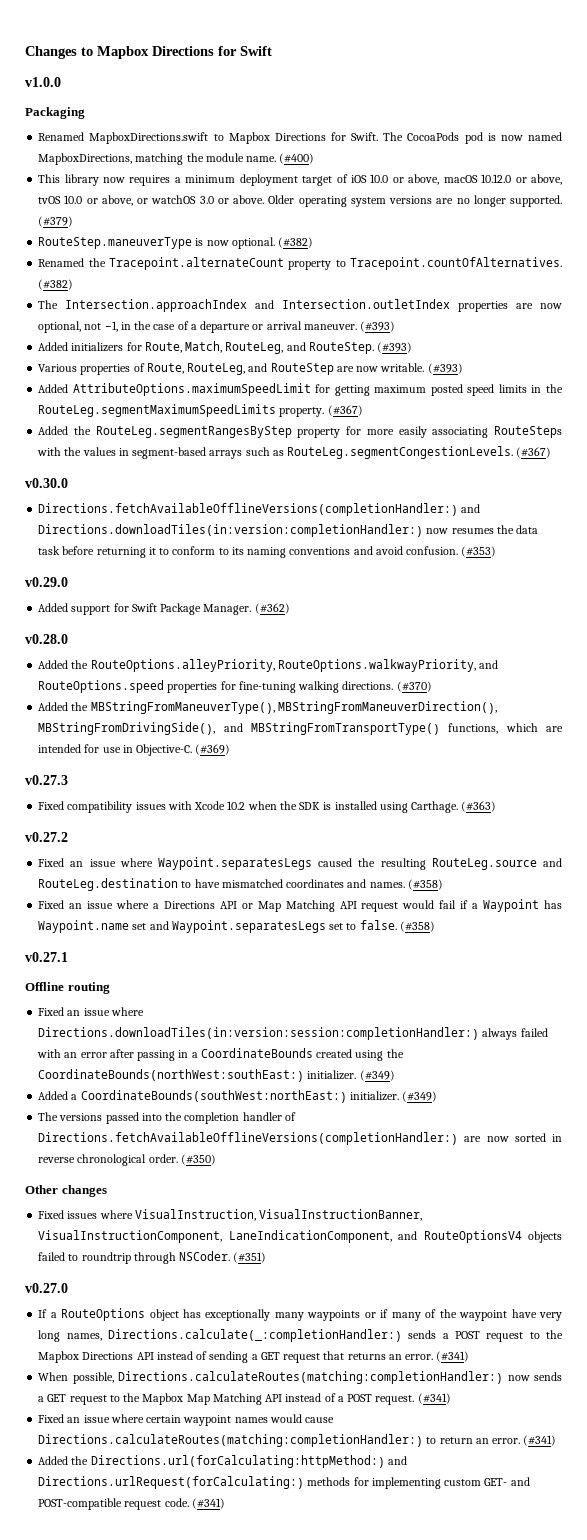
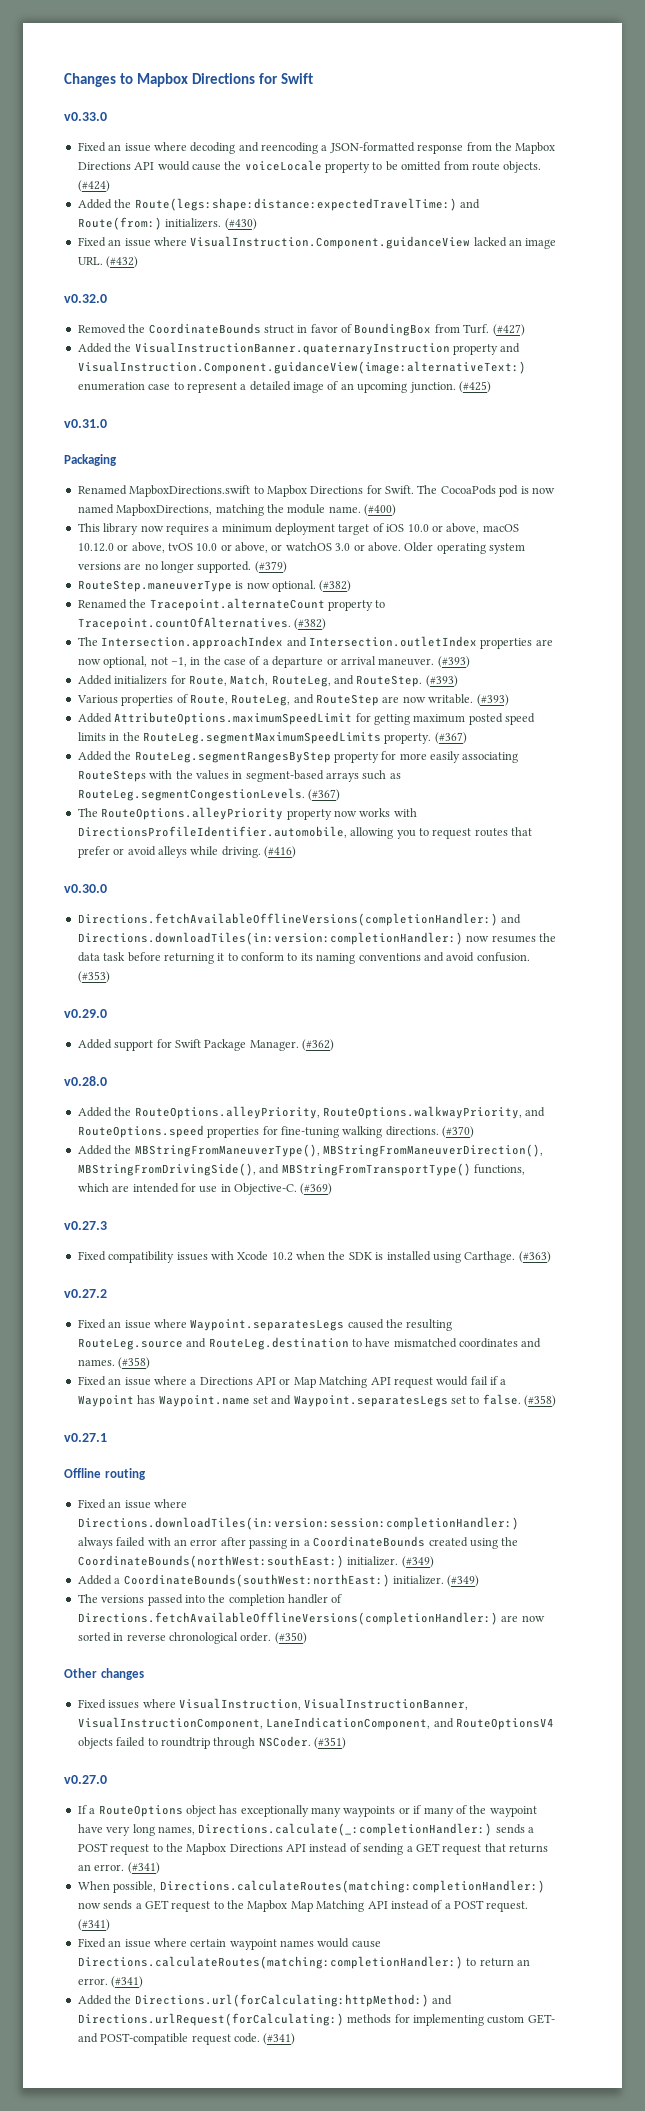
[25,77,61,87] v1.0.0 -> [64,112,107,121] [77,142,556,154] [77,160,542,173] [77,180,110,192] [77,198,480,211] [77,217,257,230] [77,236,557,249] [77,256,139,268] [64,294,107,303] [77,323,525,336] [77,342,521,355] [77,361,526,374] [77,381,491,393] [64,419,107,428] v0.33.0 // Fixed an issue where decoding and reencoding a JSON-formatted response from the Mapbox Directions API would cause the voiceLocale property to be omitted from route objects. (#424) // Added the Route(legs:shape:distance:expectedTravelTime:) and Route(from:) initializers. (#430) // Fixed an issue where VisualInstruction.Component.guidanceView lacked an image URL. (#432) // v0.32.0 // Removed the CoordinateBounds struct in favor of BoundingBox from Turf. (#427) // Added the VisualInstructionBanner.quaternaryInstruction property and VisualInstruction.Component.guidanceView(image:alternativeText:) enumeration case to represent a detailed image of an upcoming junction. (#425) // v0.31.0
(552, 452) none -> [77,807,417,820] [77,826,532,839] [77,846,296,858] // The RouteOptions.alleyPriority property now works with DirectionsProfileIdentifier.automobile, allowing you to request routes that prefer or avoid alleys while driving. (#416)

